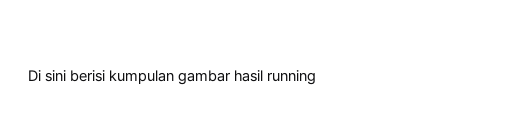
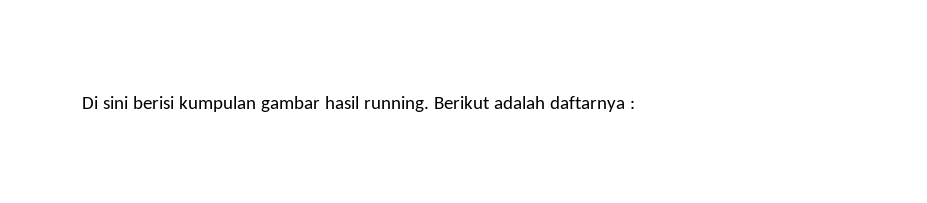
[267,70,317,85] running -> [363,96,635,112] running. Berikut adalah daftarnya :

